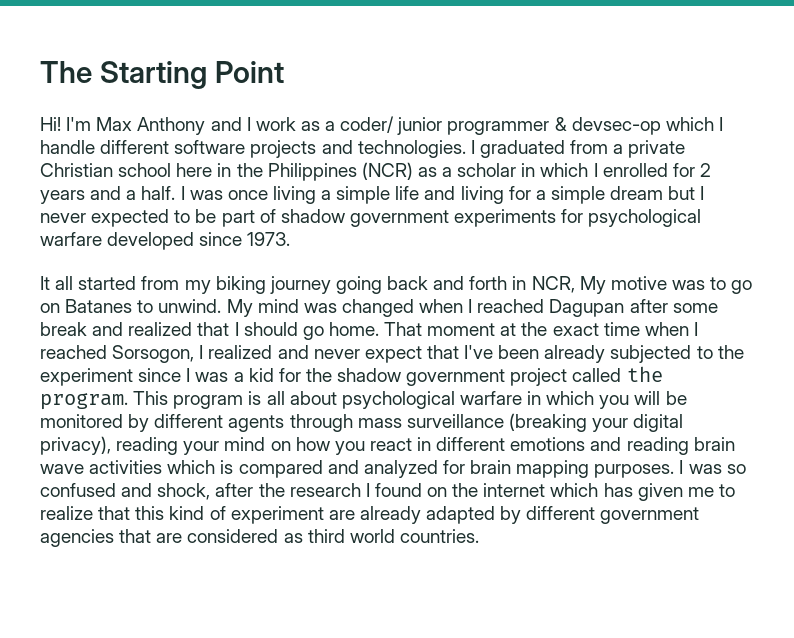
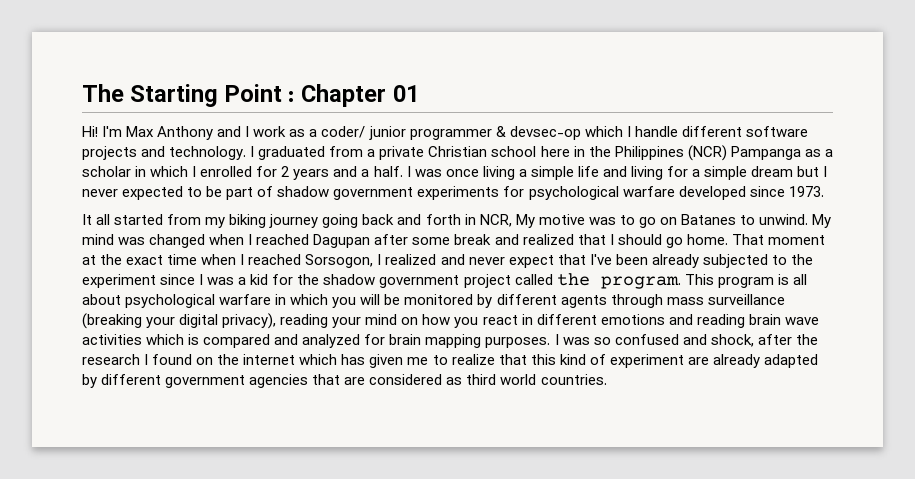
(284, 72) none -> [288,84,419,107] : Chapter 01
[357,140,466,158] technologies. -> [169,146,247,160] technology.
(413, 171) none -> [730,146,801,160] Pampanga

